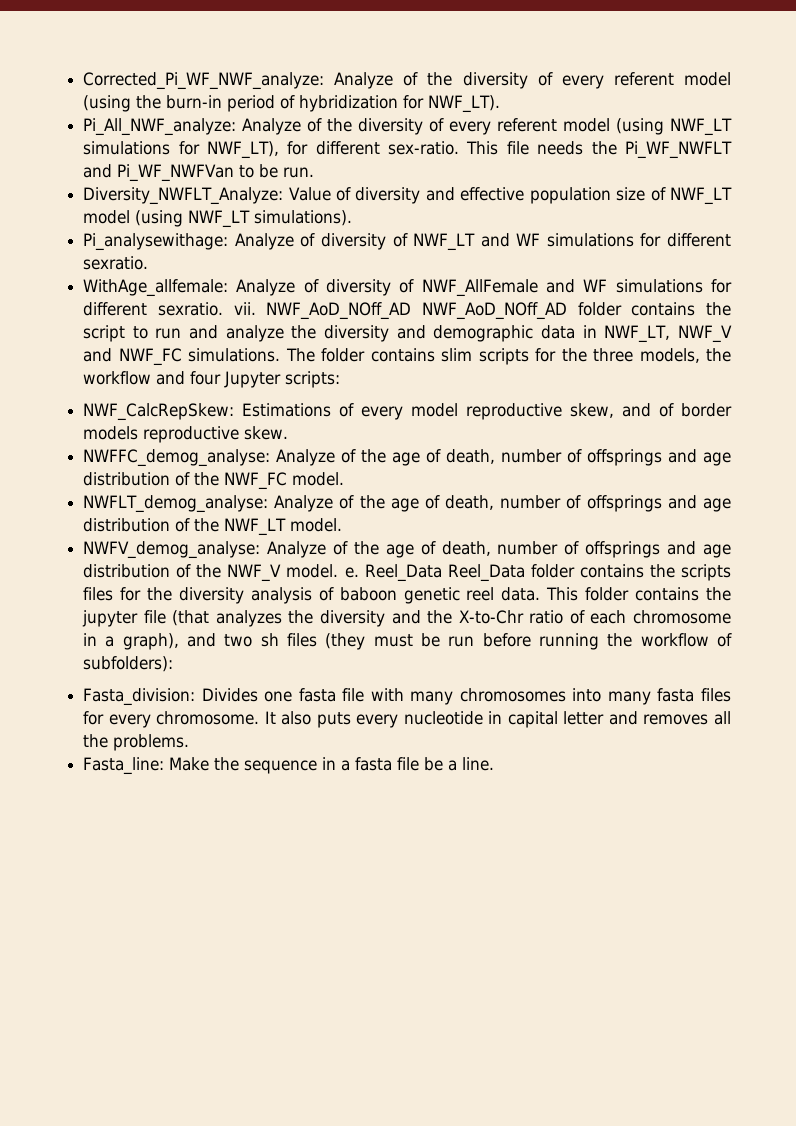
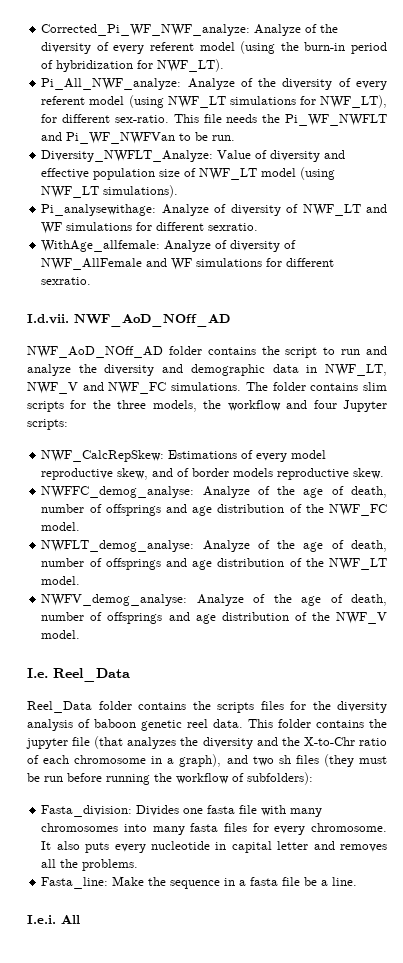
[233,302,412,320] vii. NWF_AoD_NOff_AD -> [27,314,230,327] // I.d.vii. NWF_AoD_NOff_AD //
[344,564,442,582] e. Reel_Data -> [27,668,130,682] // I.e. Reel_Data //
(495, 764) none -> [27,915,80,924] // I.e.i. All

